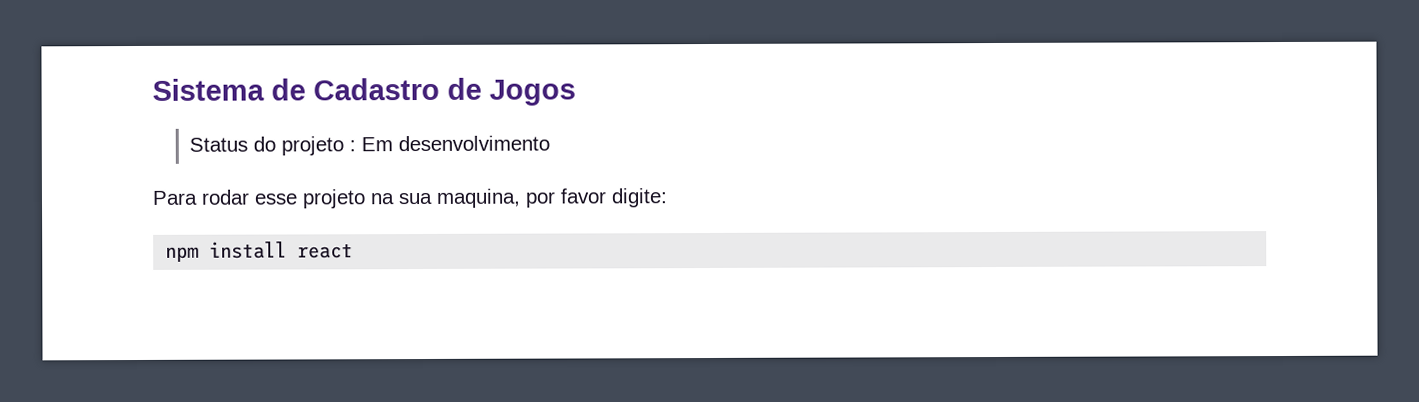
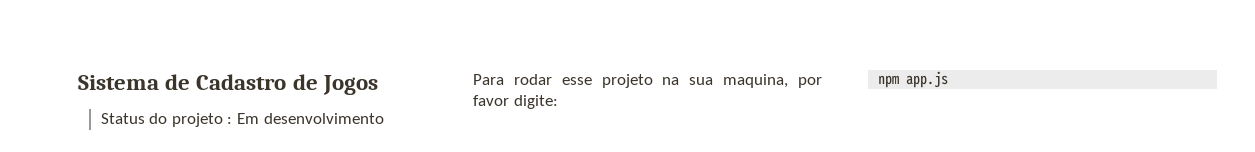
[209,241,354,259] install react -> [906,71,949,88] app.js

